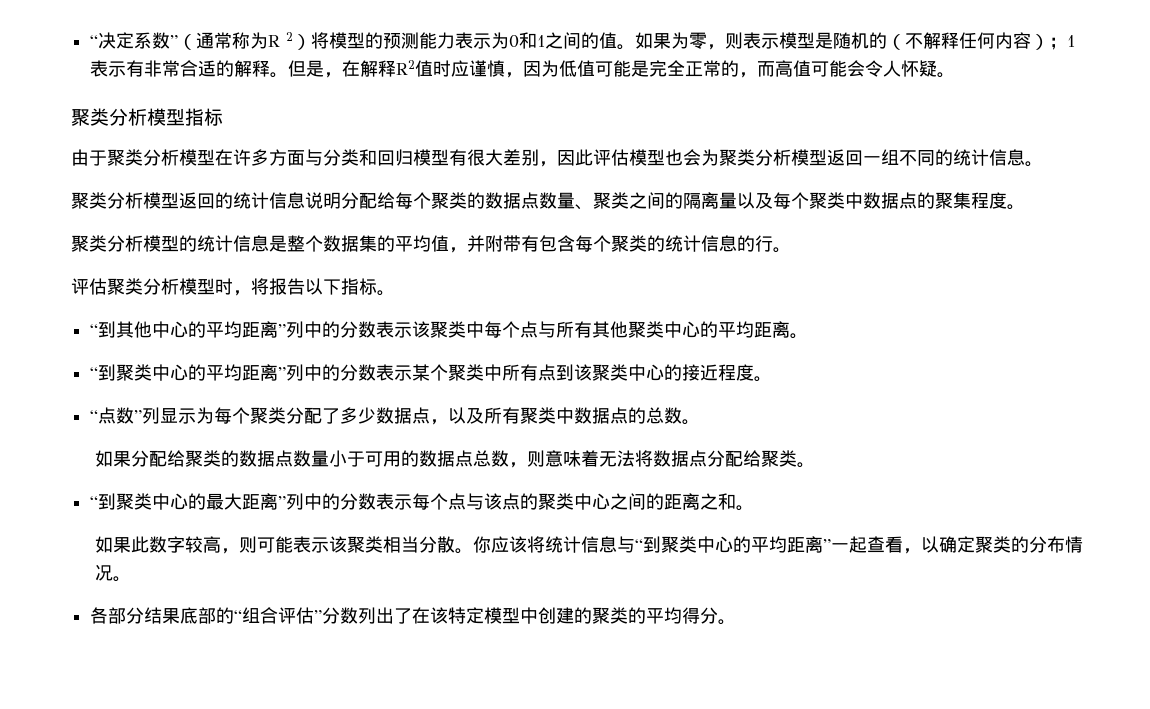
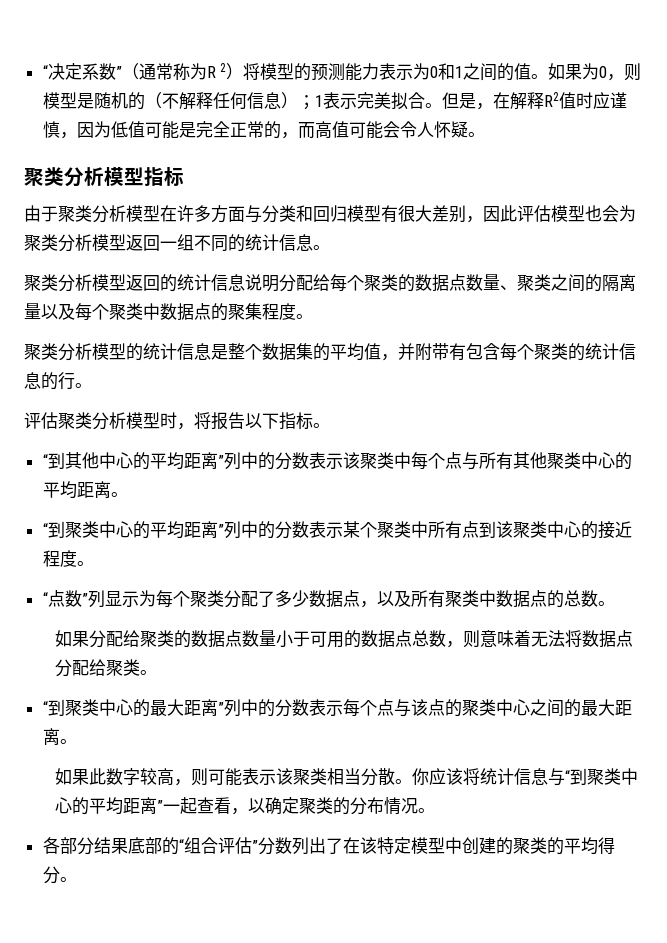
[689,32,780,50] 零，则表示 -> [599,63,642,81] 0，则
[995,32,1032,49] 内容 -> [246,92,281,109] 信息
[126,60,271,77] 有非常合适的解释 -> [356,92,425,110] 完美拟合
[664,493,737,510] 距离之和 -> [580,699,632,716] [42,728,60,745] 最大距离

